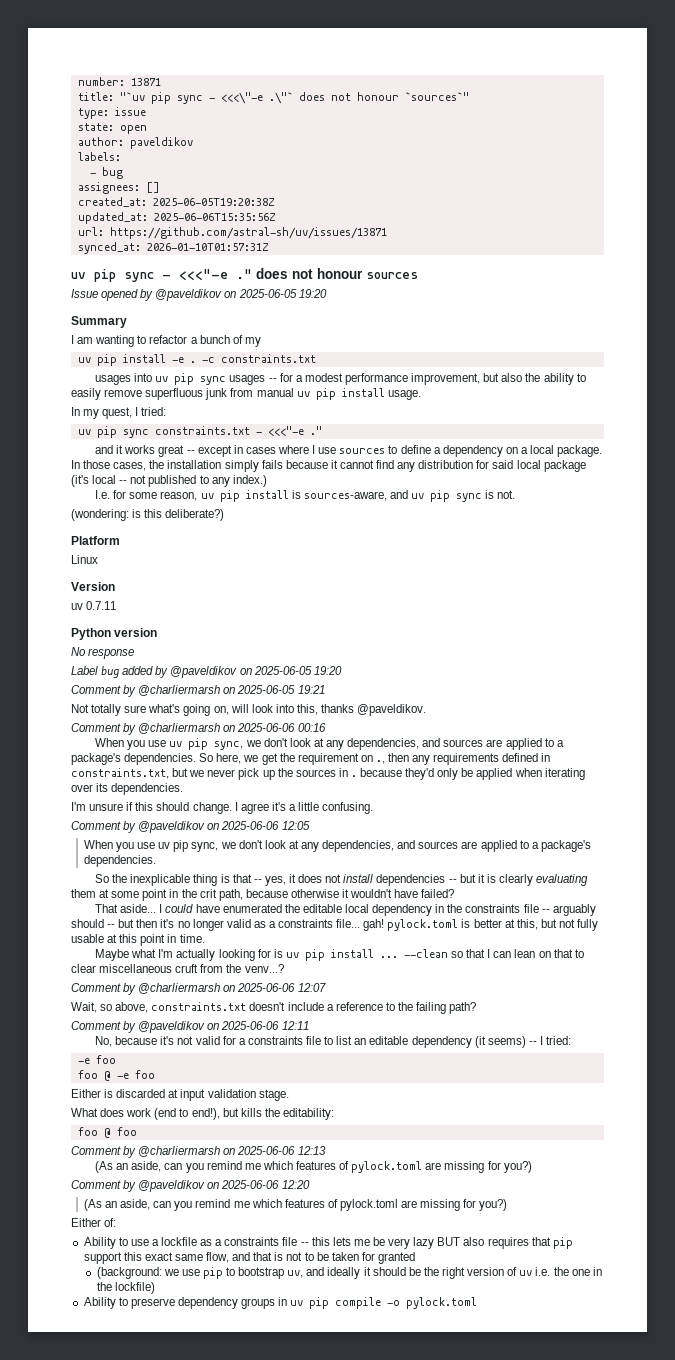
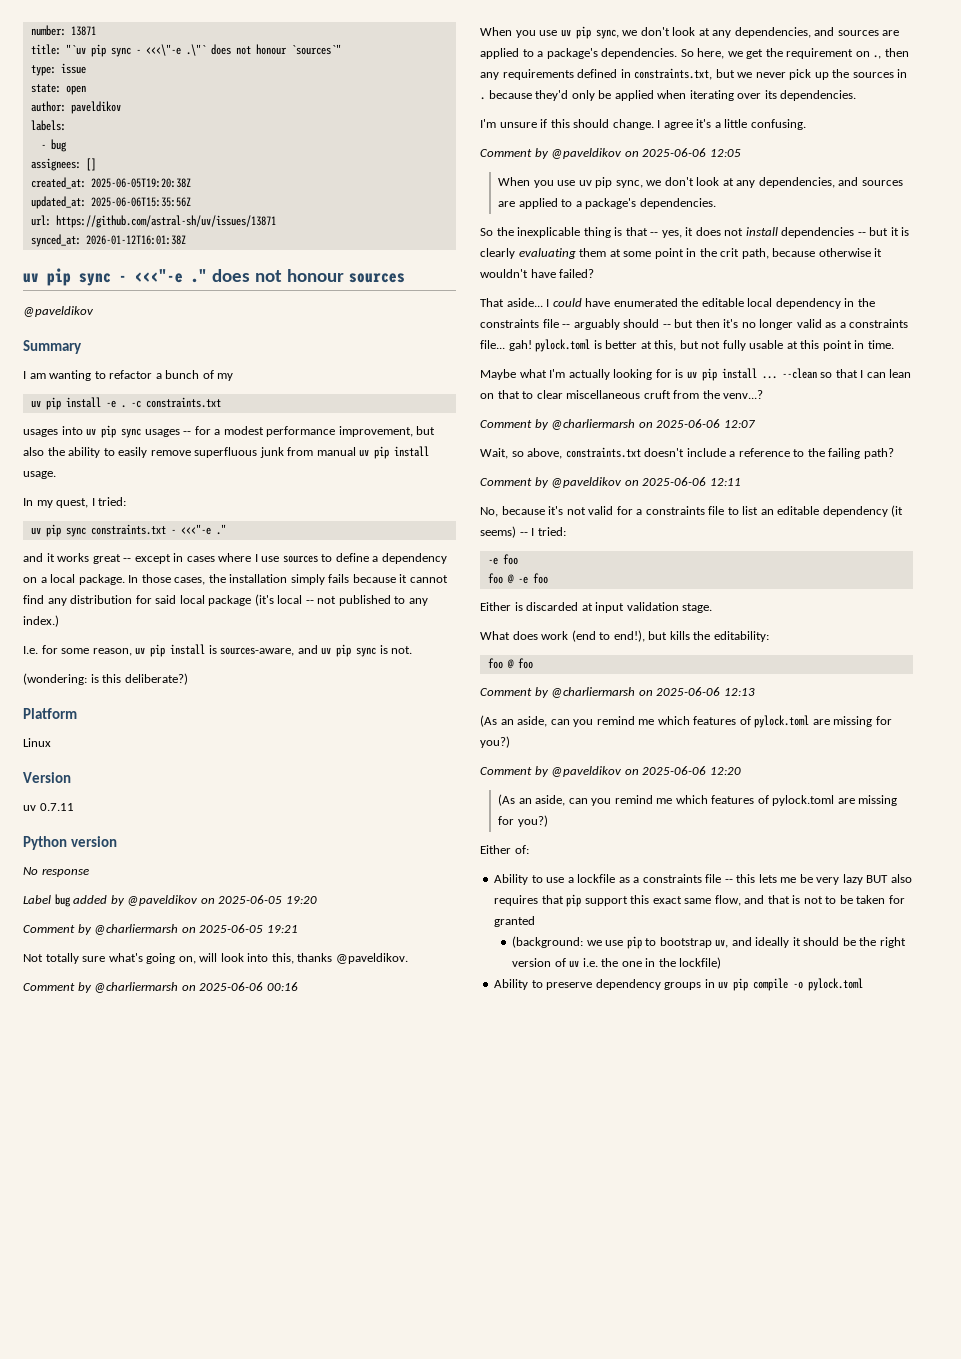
[146,243,269,251] 2026-01-10T01:57:31Z -> [85,235,186,245] 2026-01-12T16:01:38Z
[71,289,327,301] Issue opened by @paveldikov on 2025-06-05 19:20 -> [23,306,94,317] @paveldikov

